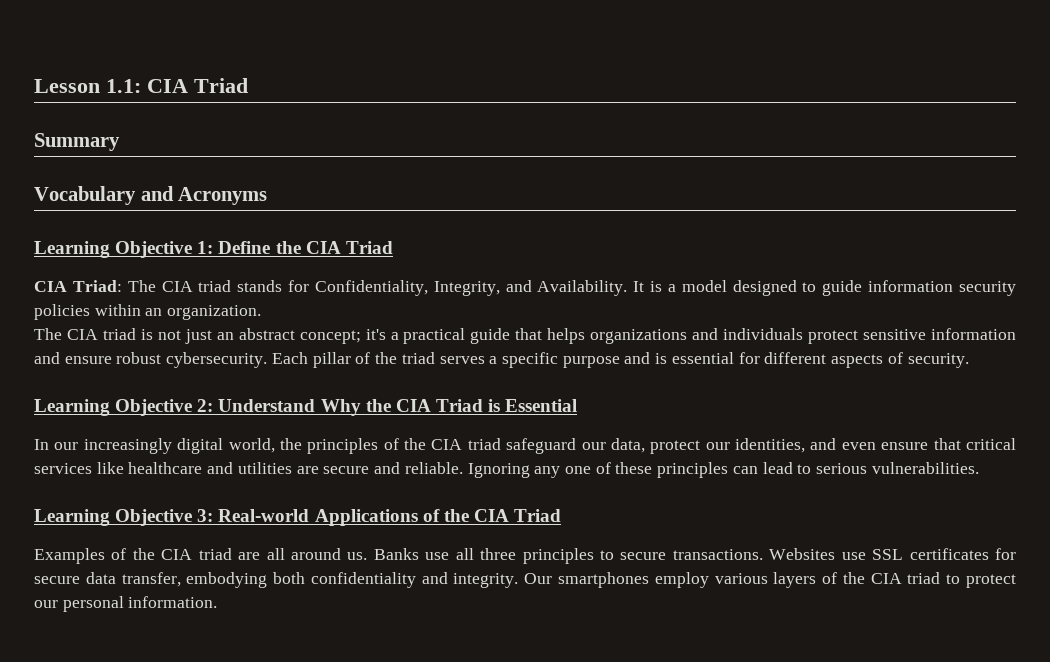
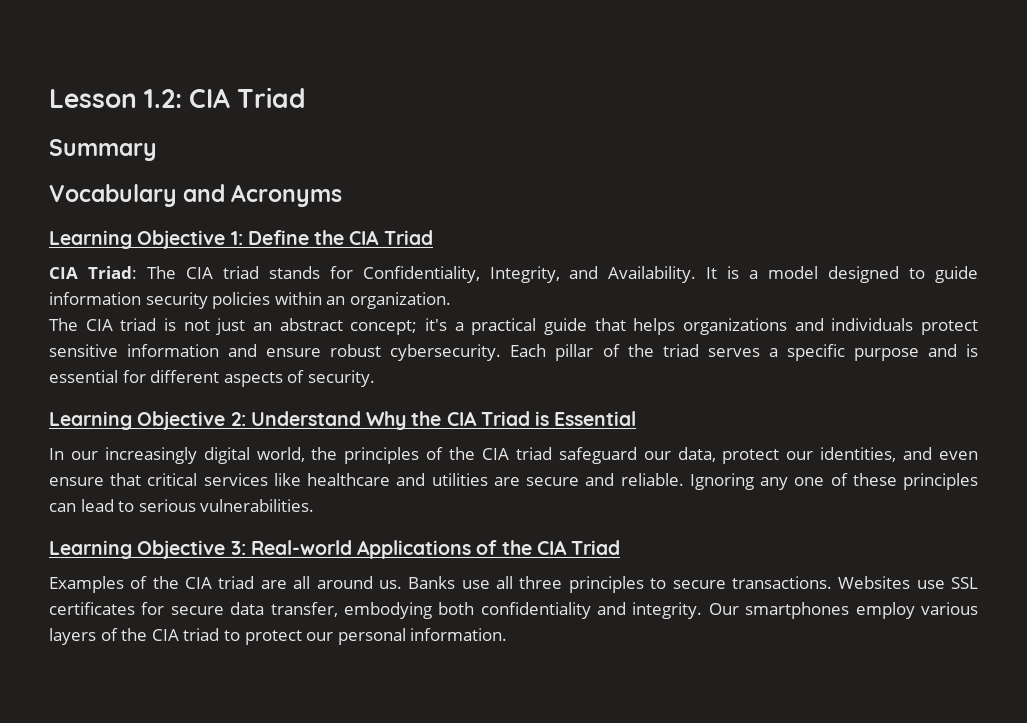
[106,79,141,93] 1.1: -> [144,89,183,108] 1.2:

